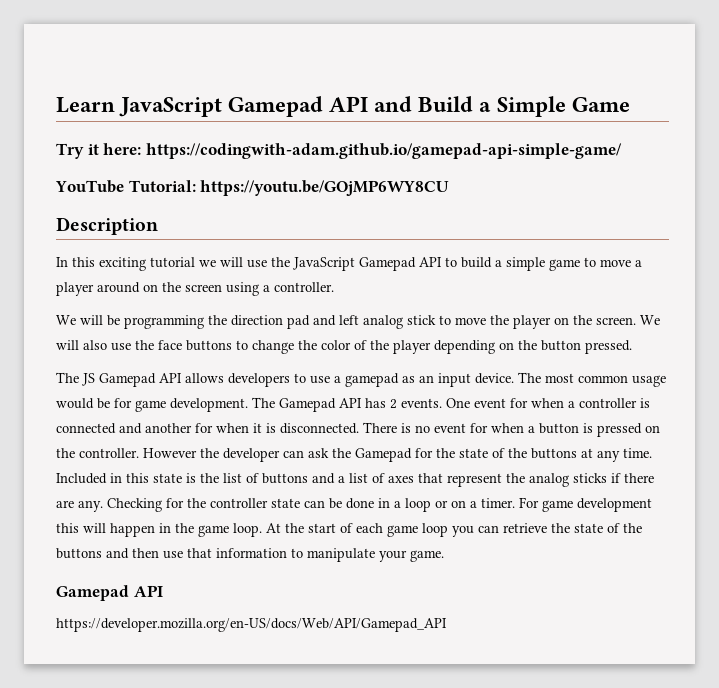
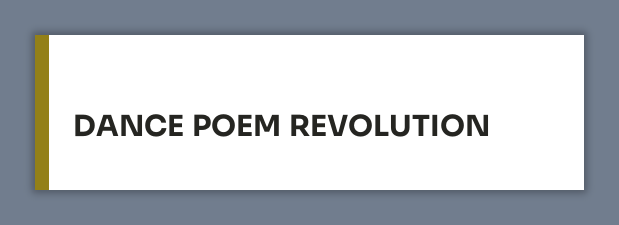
[56,96,630,117] [56,143,622,159] [55,180,450,196] [56,217,158,235] [56,257,642,271] [56,282,334,296] [56,315,660,329] [56,340,632,354] [56,372,666,387] [56,397,650,412] [56,422,660,437] [56,448,652,462] [56,473,654,487] [56,497,652,512] [56,523,642,537] [56,548,444,562] [56,585,163,601] [56,618,447,632] Learn JavaScript Gamepad API and Build a Simple Game // Try it here: https://codingwith-adam.github.io/gamepad-api-simple-game/ // YouTube Tutorial: https://youtu.be/GOjMP6WY8CU // Description // In this exciting tutorial we will use the JavaScript Gamepad API to build a simple game to move a player around on the screen using a controller. // We will be programming the direction pad and left analog stick to move the player on the screen. We will also use the face buttons to change the color of the player depending on the button pressed. // The JS Gamepad API allows developers to use a gamepad as an input device. The most common usage would be for game development. The Gamepad API has 2 events. One event for when a controller is connected and another for when it is disconnected. There is no event for when a button is pressed on the controller. However the developer can ask the Gamepad for the state of the buttons at any time. Included in this state is the list of buttons and a list of axes that represent the analog sticks if there are any. Checking for the controller state can be done in a loop or on a timer. For game development this will happen in the game loop. At the start of each game loop you can retrieve the state of the buttons and then use that information to manipulate your game. // Gamepad API // https://developer.mozilla.org/en-US/docs/Web/API/Gamepad_API -> [73,114,490,137] DANCE POEM REVOLUTION

